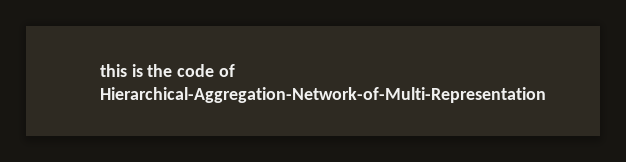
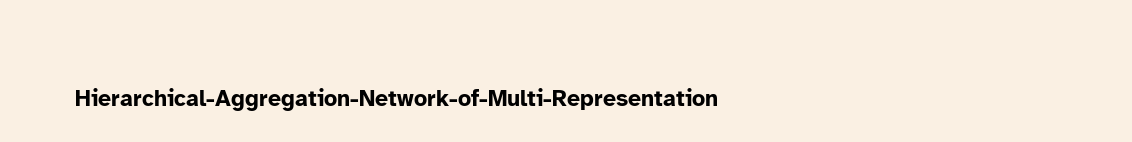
[100,64,235,77] this is the code of -> (75, 99) none

